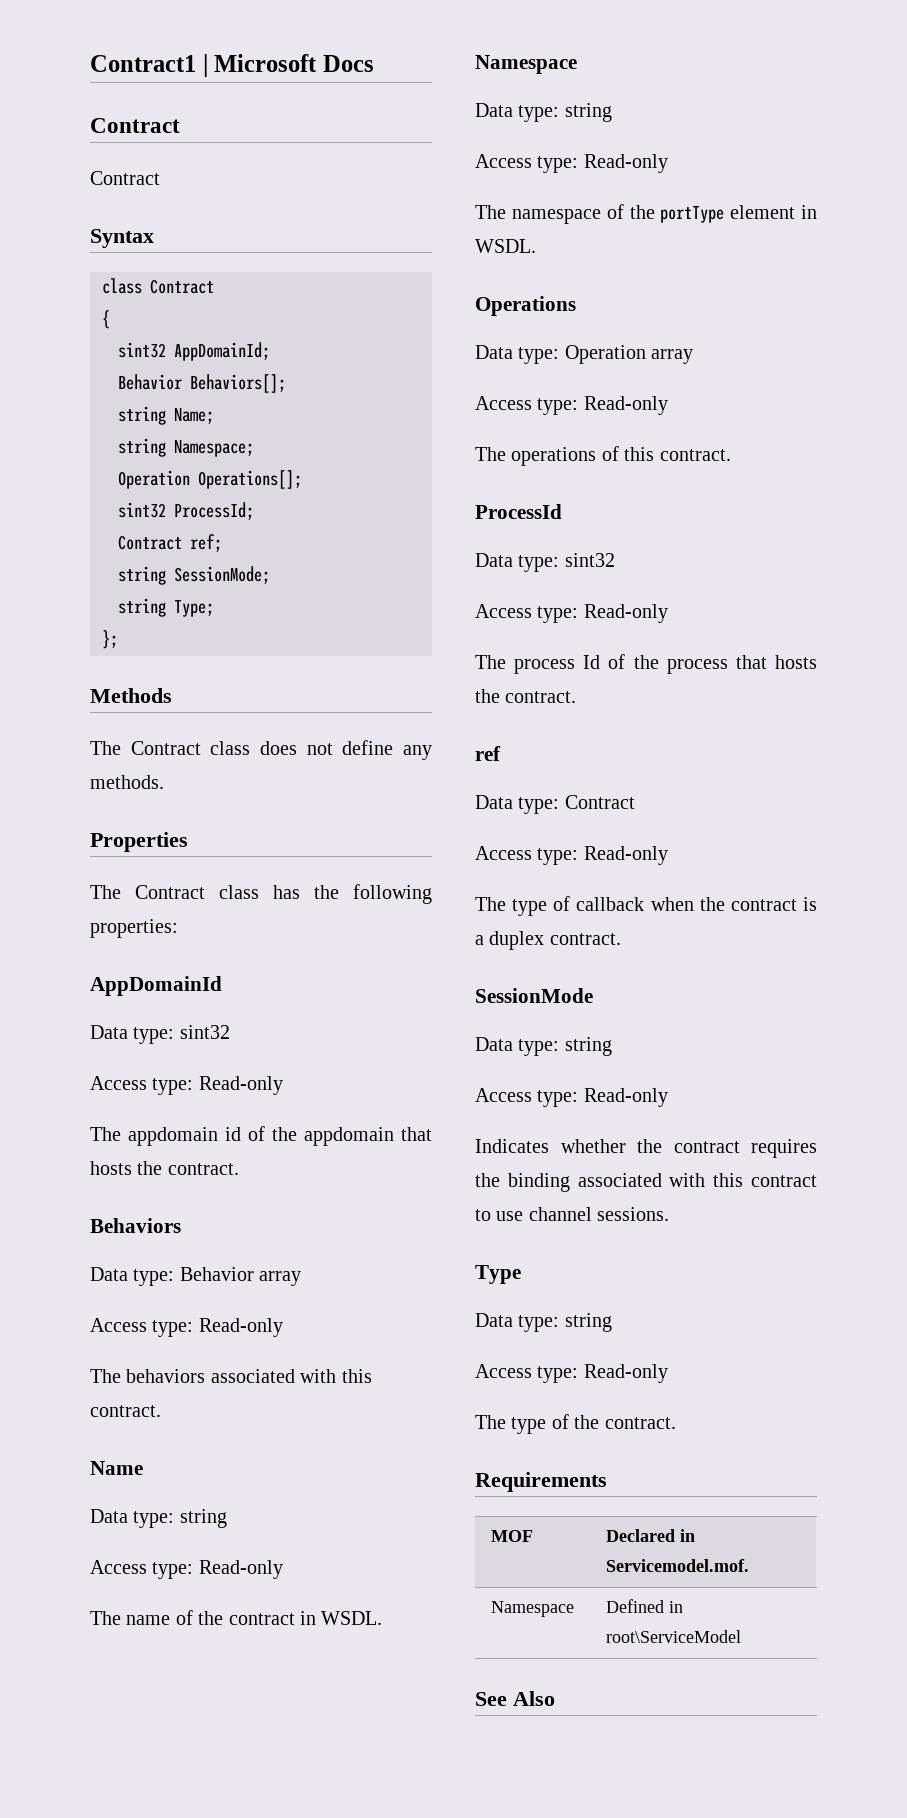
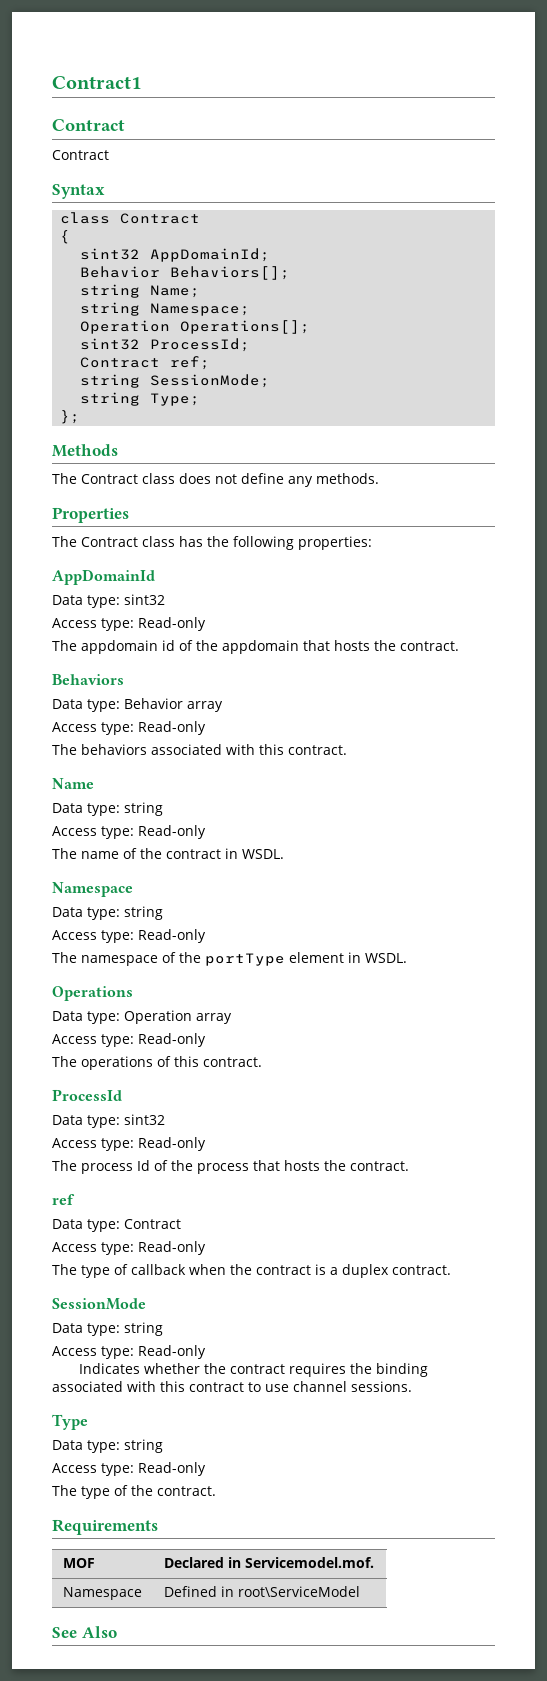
[202,54,374,77] | Microsoft Docs -> (141, 82) none

